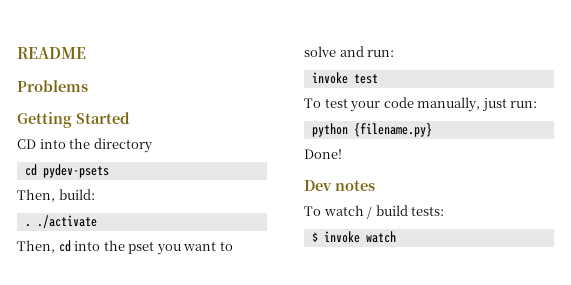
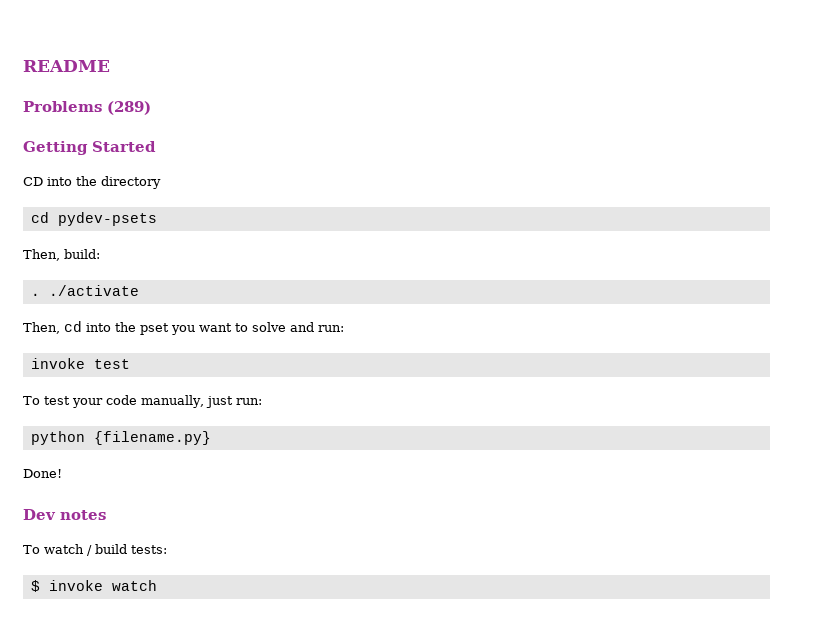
(88, 86) none -> [107,101,151,115] (289)

